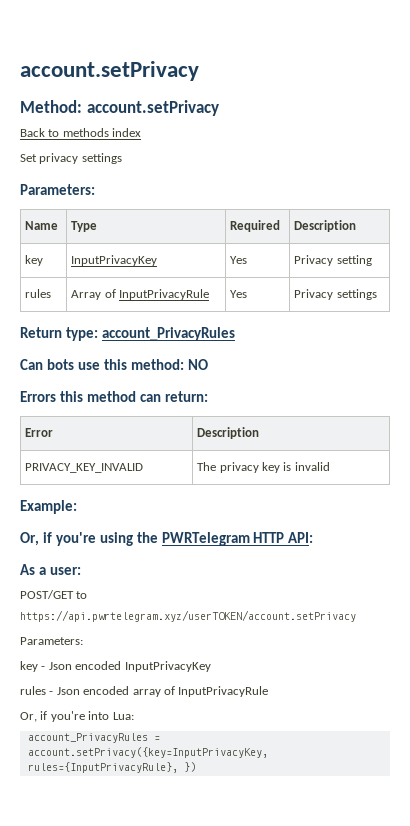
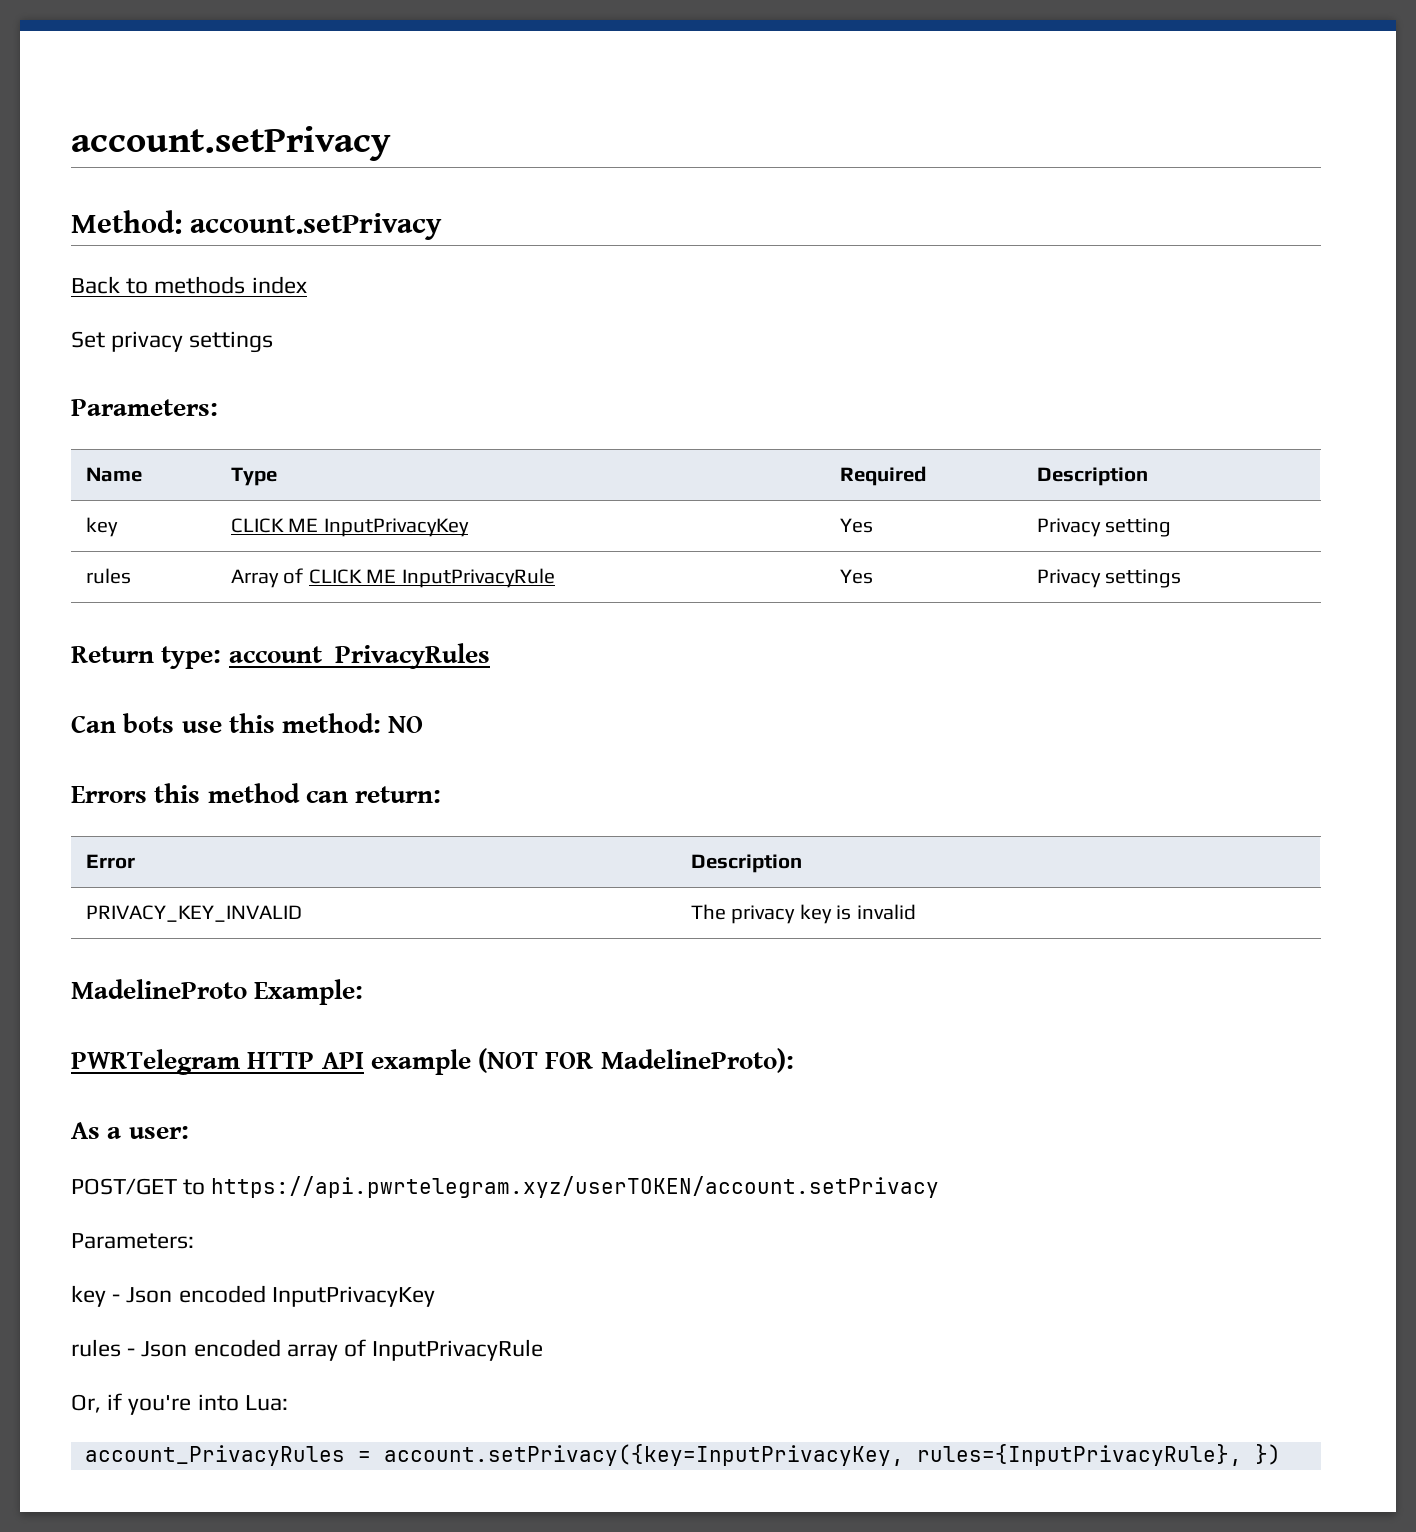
(44, 260) none -> [230,518,319,533] CLICK ME
(116, 293) none -> [308,569,397,584] CLICK ME
(330, 466) none -> [71,979,247,999] MadelineProto
[20,532,314,546] Or, if you're using the PWRTelegram HTTP API: -> [71,1048,794,1075] PWRTelegram HTTP API example (NOT FOR MadelineProto):

